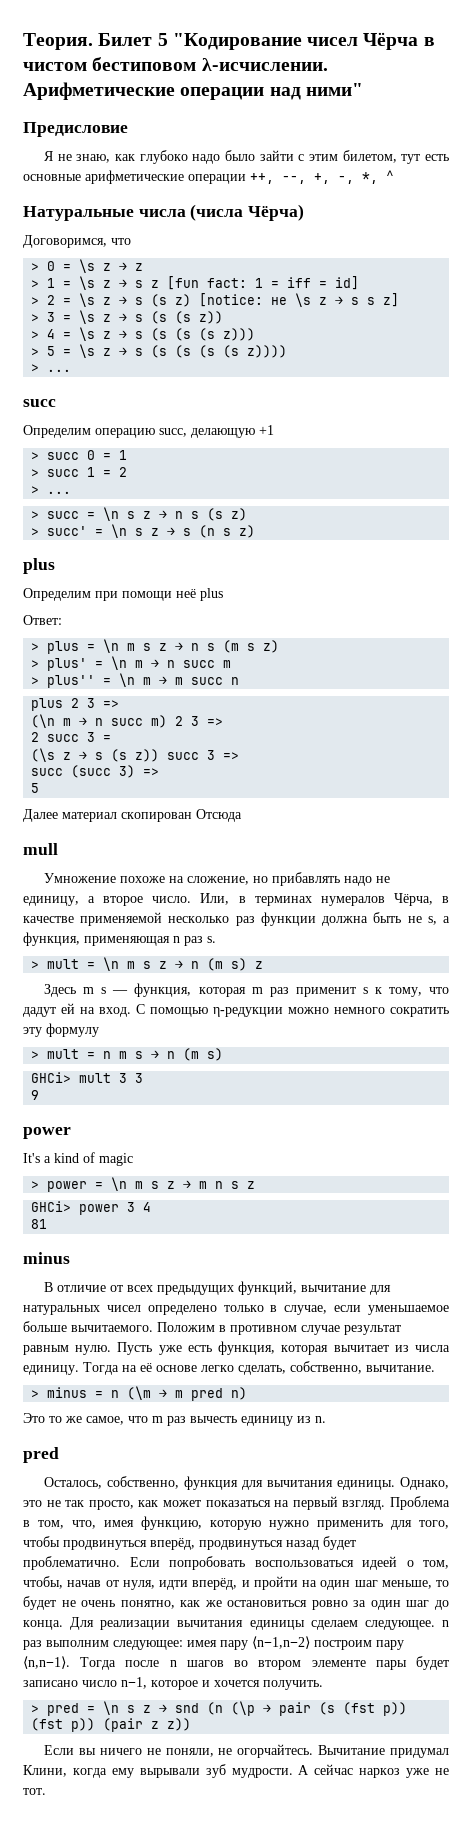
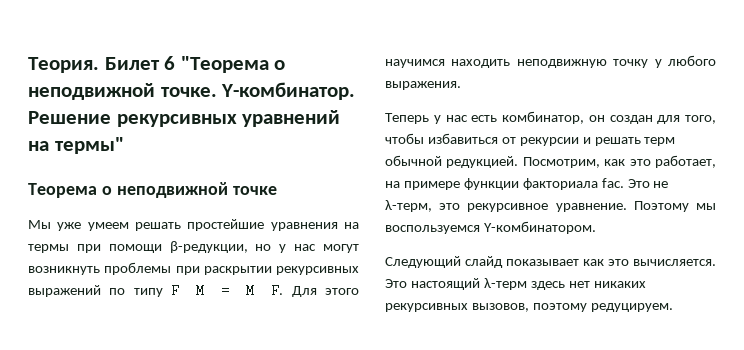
[157,32,435,50] [23,57,328,71] [23,82,363,100] [23,122,128,137] [44,150,449,164] [23,170,394,184] [23,204,305,221] [23,235,131,248] [31,259,144,273] [31,276,360,290] [31,293,400,307] [31,310,224,324] [31,327,256,341] [31,344,288,358] [31,364,72,372] [23,399,56,407] [23,425,274,438] [31,450,128,460] [31,467,128,477] [31,486,72,494] [31,507,248,521] [31,524,256,538] [23,558,55,574] [23,588,223,601] [23,615,62,625] [31,639,280,654] [31,656,232,671] [31,673,240,688] [31,698,120,711] [31,714,224,728] [31,732,112,742] [31,748,240,762] [31,765,160,778] [31,783,40,793] [23,809,242,822] [23,843,58,855] [44,872,391,886] [23,893,449,906] [23,912,451,926] [23,932,216,946] [31,957,264,971] [44,983,450,997] [23,1003,449,1017] [23,1023,99,1037] [31,1048,224,1061] [31,1072,144,1083] [31,1090,40,1100] [23,1127,71,1139] [23,1152,133,1166] [31,1177,256,1192] [31,1201,152,1215] [31,1219,48,1229] [23,1252,70,1264] [44,1281,392,1295] [23,1305,449,1315] [23,1321,401,1335] [23,1341,451,1355] [23,1361,435,1375] [31,1386,248,1401] [23,1413,326,1426] [23,1447,59,1463] [44,1476,449,1490] [23,1496,450,1510] [23,1516,449,1530] [23,1536,356,1550] [23,1556,449,1570] [23,1576,449,1590] [23,1596,450,1610] [23,1617,450,1630] [23,1636,404,1650] [23,1656,450,1670] [23,1677,323,1690] [31,1701,408,1716] [31,1718,192,1732] [44,1744,449,1758] [23,1764,449,1778] [23,1788,46,1795] 5 "Кодирование чисел Чёрча в чистом бестиповом λ-исчислении. Арифметические операции над ними" // Предисловие // Я не знаю, как глубоко надо было зайти с этим билетом, тут есть основные арифметические операции ++, --, +, -, *, ^ // Натуральные числа (числа Чёрча) // Договоримся, что // > 0 = \s z → z // > 1 = \s z → s z [fun fact: 1 = iff = id] // > 2 = \s z → s (s z) [notice: не \s z → s s z] // > 3 = \s z → s (s (s z)) // > 4 = \s z → s (s (s (s z))) // > 5 = \s z → s (s (s (s (s z)))) // > ... // succ // Определим операцию succ, делающую +1 // > succ 0 = 1 // > succ 1 = 2 // > ... // > succ = \n s z → n s (s z) // > succ' = \n s z → s (n s z) // plus // Определим при помощи неё plus // Ответ: // > plus = \n m s z → n s (m s z) // > plus' = \n m → n succ m // > plus'' = \n m → m succ n // plus 2 3 => // (\n m → n succ m) 2 3 => // 2 succ 3 = // (\s z → s (s z)) succ 3 => // succ (succ 3) => // 5 // Далее материал скопирован Отсюда // mull // Умножение похоже на сложение, но прибавлять надо не единицу, а второе число. Или, в терминах нумералов Чёрча, в качестве применяемой несколько раз функции должна быть не s, а функция, применяющая n раз s. // > mult = \n m s z → n (m s) z // Здесь m s — функция, которая m раз применит s к тому, что дадут ей на вход. С помощью η-редукции можно немного сократить эту формулу // > mult = n m s → n (m s) // GHCi> mult 3 3 // 9 // power // It's a kind of magic // > power = \n m s z → m n s z // GHCi> power 3 4 // 81 // minus // В отличие от всех предыдущих функций, вычитание для натуральных чисел определено только в случае, если уменьшаемое больше вычитаемого. Положим в противном случае результат равным нулю. Пусть уже есть функция, которая вычитает из числа единицу. Тогда на её основе легко сделать, собственно, вычитание. // > minus = n (\m → m pred n) // Это то же самое, что m раз вычесть единицу из n. // pred // Осталось, собственно, функция для вычитания единицы. Однако, это не так просто, как может показаться на первый взгляд. Проблема в том, что, имея функцию, которую нужно применить для того, чтобы продвинуться вперёд, продвинуться назад будет проблематично. Если попробовать воспользоваться идеей о том, чтобы, начав от нуля, идти вперёд, и пройти на один шаг меньше, то будет не очень понятно, как же остановиться ровно за один шаг до конца. Для реализации вычитания единицы сделаем следующее. n раз выполним следующее: имея пару ⟨n−1,n−2⟩ построим пару ⟨n,n−1⟩. Тогда после n шагов во втором элементе пары будет записано число n−1, которое и хочется получить. // > pred = \n s z → snd (n (\p → pair (s (fst p)) (fst p)) (pair z z)) // Если вы ничего не поняли, не огорчайтесь. Вычитание придумал Клини, когда ему вырывали зуб мудрости. А сейчас наркоз уже не тот. -> [164,56,286,73] [28,82,356,100] [28,110,341,127] [28,137,124,154] [28,182,277,198] [28,219,359,231] [28,241,360,253] [28,262,359,275] [28,284,359,297] [385,55,716,68] [385,81,461,90] [385,111,716,124] [385,133,676,146] [385,155,716,168] [385,178,669,190] [385,200,716,212] [385,221,596,234] [385,256,716,268] [385,278,646,290] [385,303,673,312] 6 "Теорема о неподвижной точке. Y-комбинатор. Решение рекурсивных уравнений на термы" // Теорема о неподвижной точке // Мы уже умеем решать простейшие уравнения на термы при помощи β-редукции, но у нас могут возникнуть проблемы при раскрытии рекурсивных выражений по типу F M = M F. Для этого научимся находить неподвижную точку у любого выражения. // Теперь у нас есть комбинатор, он создан для того, чтобы избавиться от рекурсии и решать терм обычной редукцией. Посмотрим, как это работает, на примере функции факториала faс. Это не λ-терм, это рекурсивное уравнение. Поэтому мы воспользуемся Y-комбинатором. // Следующий слайд показывает как это вычисляется. Это настоящий λ-терм здесь нет никаких рекурсивных вызовов, поэтому редуцируем.

